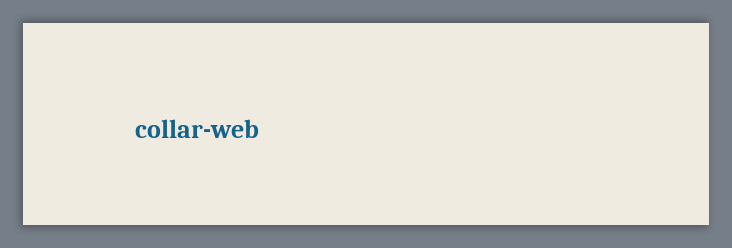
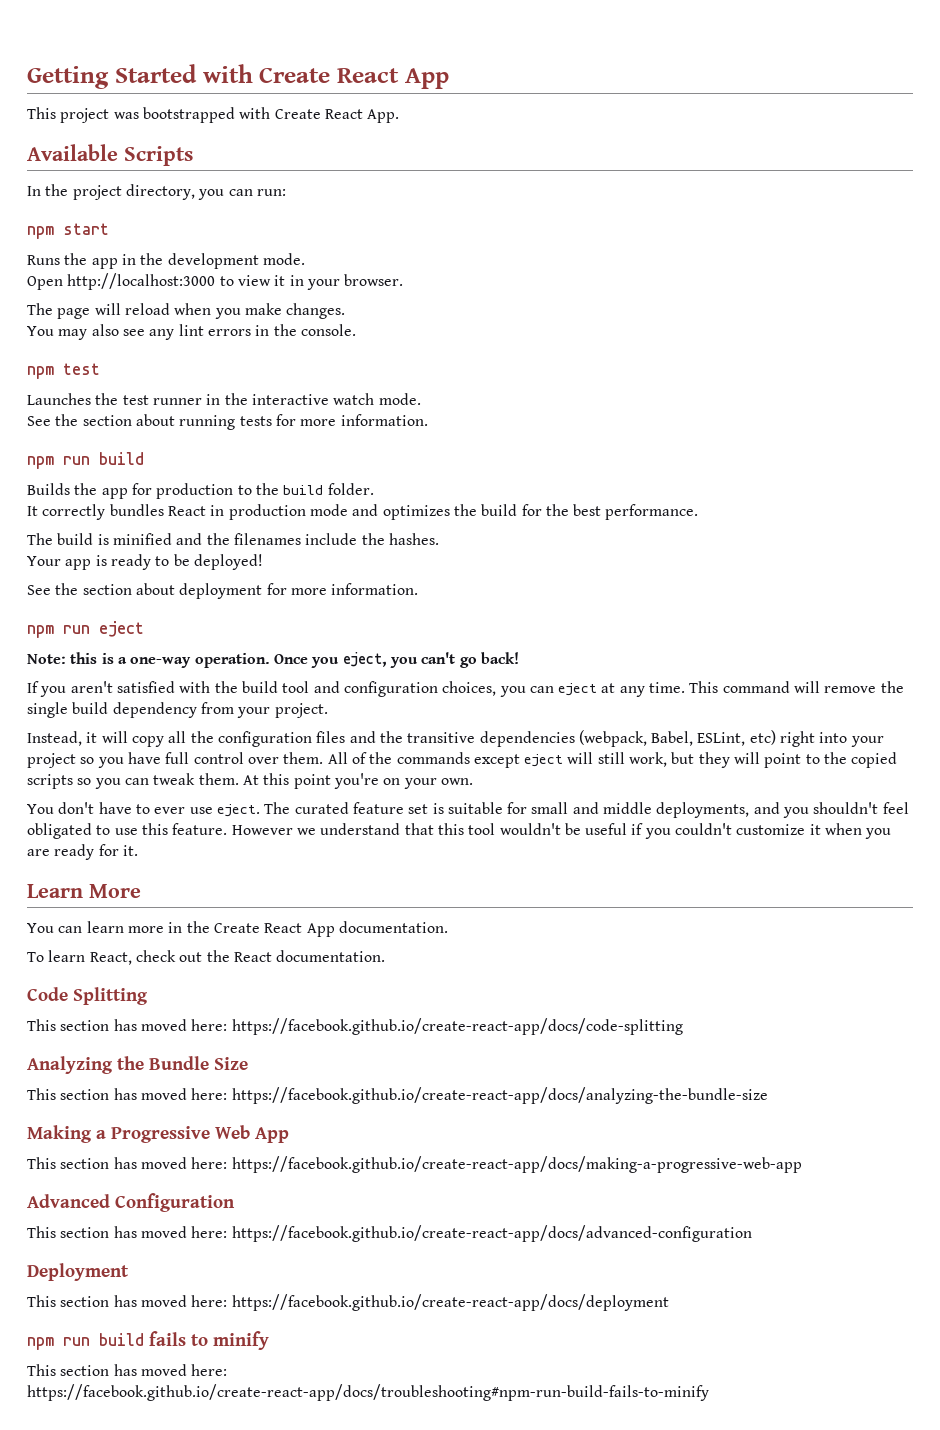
[135,119,259,138] collar-web -> [27,64,449,89] [27,107,400,123] [27,144,193,166] [27,184,286,200] [27,223,109,239] [27,253,305,269] [27,273,404,290] [27,303,346,319] [27,324,356,340] [27,363,100,379] [27,393,421,405] [27,414,428,430] [27,452,144,469] [27,483,374,499] [27,504,699,520] [27,533,439,545] [27,554,263,570] [27,583,419,599] [27,621,144,638] [27,652,519,668] [27,681,904,697] [27,702,328,718] [27,730,884,747] [27,752,898,768] [27,773,473,789] [27,802,909,818] [27,823,892,839] [27,844,138,860] [27,884,141,898] [27,921,448,937] [27,950,386,965] [27,987,148,1005] [27,1018,683,1035] [27,1056,248,1074] [27,1087,768,1104] [27,1125,289,1143] [27,1156,802,1173] [27,1193,235,1212] [27,1225,752,1242] [27,1263,129,1281] [27,1294,669,1311] [27,1331,269,1350] [27,1364,228,1376] [27,1384,709,1401] Getting Started with Create React App // This project was bootstrapped with Create React App. // Available Scripts // In the project directory, you can run: // npm start // Runs the app in the development mode. // Open http://localhost:3000 to view it in your browser. // The page will reload when you make changes. // You may also see any lint errors in the console. // npm test // Launches the test runner in the interactive watch mode. // See the section about running tests for more information. // npm run build // Builds the app for production to the build folder. // It correctly bundles React in production mode and optimizes the build for the best performance. // The build is minified and the filenames include the hashes. // Your app is ready to be deployed! // See the section about deployment for more information. // npm run eject // Note: this is a one-way operation. Once you eject, you can't go back! // If you aren't satisfied with the build tool and configuration choices, you can eject at any time. This command will remove the single build dependency from your project. // Instead, it will copy all the configuration files and the transitive dependencies (webpack, Babel, ESLint, etc) right into your project so you have full control over them. All of the commands except eject will still work, but they will point to the copied scripts so you can tweak them. At this point you're on your own. // You don't have to ever use eject. The curated feature set is suitable for small and middle deployments, and you shouldn't feel obligated to use this feature. However we understand that this tool wouldn't be useful if you couldn't customize it when you are ready for it. // Learn More // You can learn more in the Create React App documentation. // To learn React, check out the React documentation. // Code Splitting // This section has moved here: https://facebook.github.io/create-react-app/docs/code-splitting // Analyzing the Bundle Size // This section has moved here: https://facebook.github.io/create-react-app/docs/analyzing-the-bundle-size // Making a Progressive Web App // This section has moved here: https://facebook.github.io/create-react-app/docs/making-a-progressive-web-app // Advanced Configuration // This section has moved here: https://facebook.github.io/create-react-app/docs/advanced-configuration // Deployment // This section has moved here: https://facebook.github.io/create-react-app/docs/deployment // npm run build fails to minify // This section has moved here: https://facebook.github.io/create-react-app/docs/troubleshooting#npm-run-build-fails-to-minify

